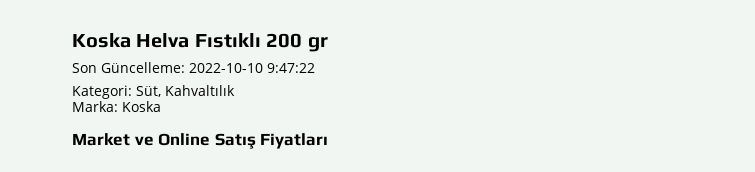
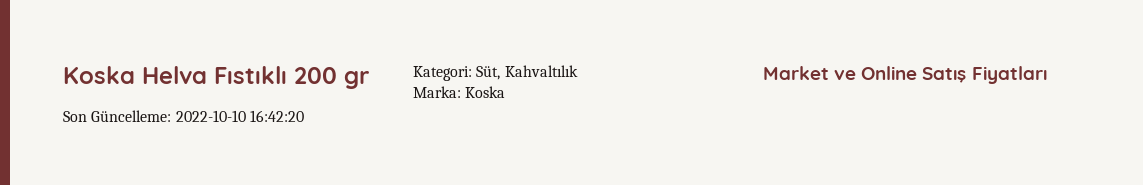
[267,63,315,73] 9:47:22 -> [249,110,304,122] 16:42:20

